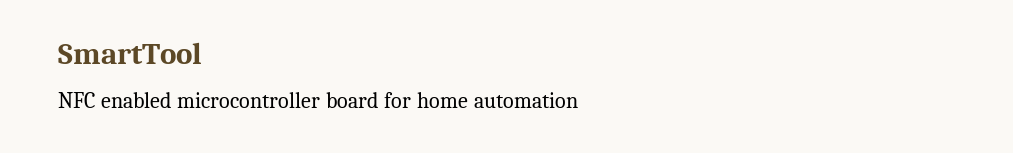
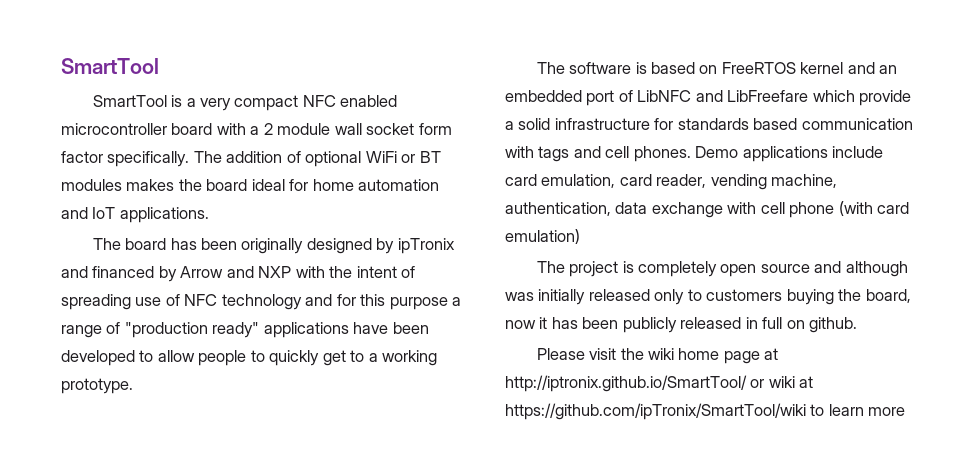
[58,92,578,108] NFC enabled microcontroller board for home automation -> [92,95,398,111] [61,123,452,135] [61,151,441,167] [61,179,440,191] [61,207,209,223] [92,238,455,254] [61,266,416,282] [61,294,462,310] [61,322,429,338] [61,350,438,366] [61,378,133,394] [536,62,898,74] [505,90,912,106] [505,118,913,130] [505,146,884,162] [505,174,838,190] [505,201,910,218] [505,229,580,244] [536,261,908,277] [505,289,911,305] [505,317,858,333] [536,348,779,364] [505,375,814,392] [505,403,906,420] SmartTool is a very compact NFC enabled microcontroller board with a 2 module wall socket form factor specifically. The addition of optional WiFi or BT modules makes the board ideal for home automation and IoT applications. // The board has been originally designed by ipTronix and financed by Arrow and NXP with the intent of spreading use of NFC technology and for this purpose a range of "production ready" applications have been developed to allow people to quickly get to a working prototype. // The software is based on FreeRTOS kernel and an embedded port of LibNFC and LibFreefare which provide a solid infrastructure for standards based communication with tags and cell phones. Demo applications include card emulation, card reader, vending machine, authentication, data exchange with cell phone (with card emulation) // The project is completely open source and although was initially released only to customers buying the board, now it has been publicly released in full on github. // Please visit the wiki home page at http://iptronix.github.io/SmartTool/ or wiki at https://github.com/ipTronix/SmartTool/wiki to learn more

